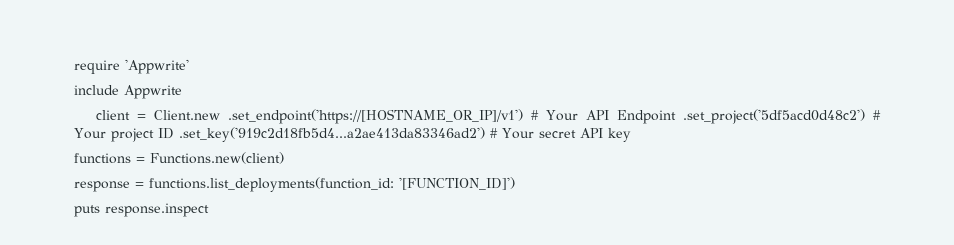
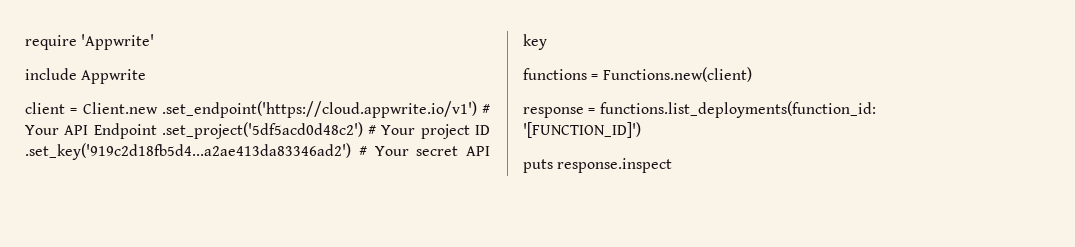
[228,109,524,124] .set_endpoint('https://[HOSTNAME_OR_IP]/v1') -> [161,101,477,118] .set_endpoint('https://cloud.appwrite.io/v1')

